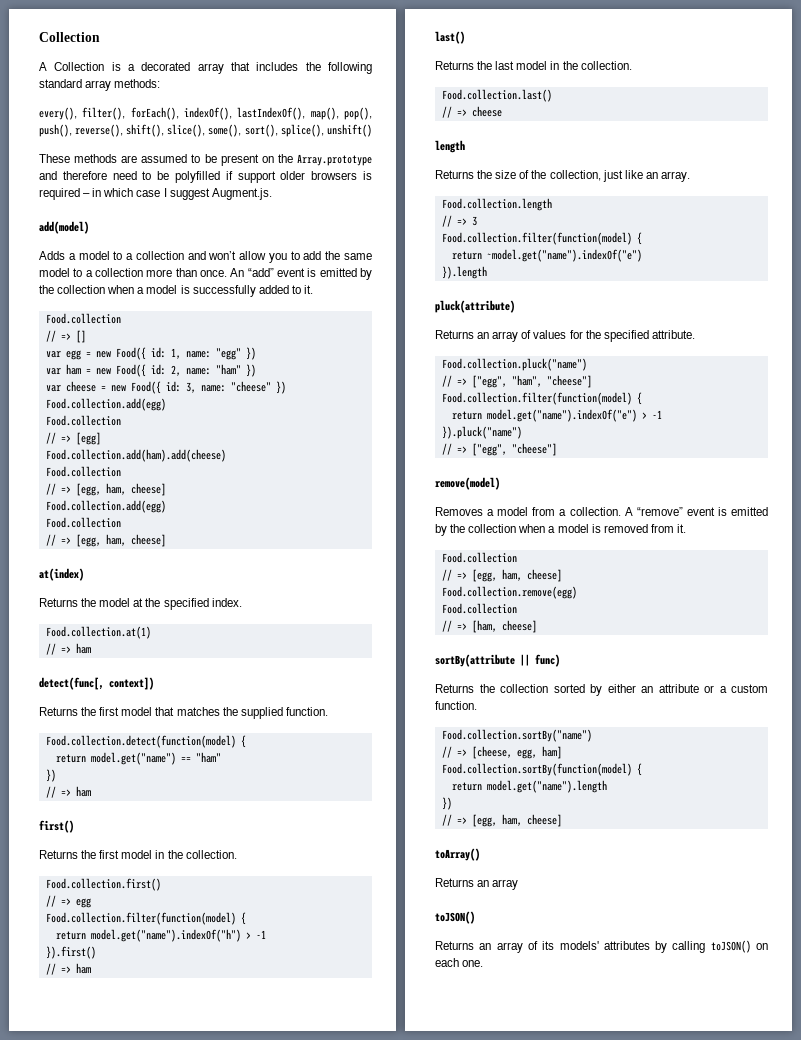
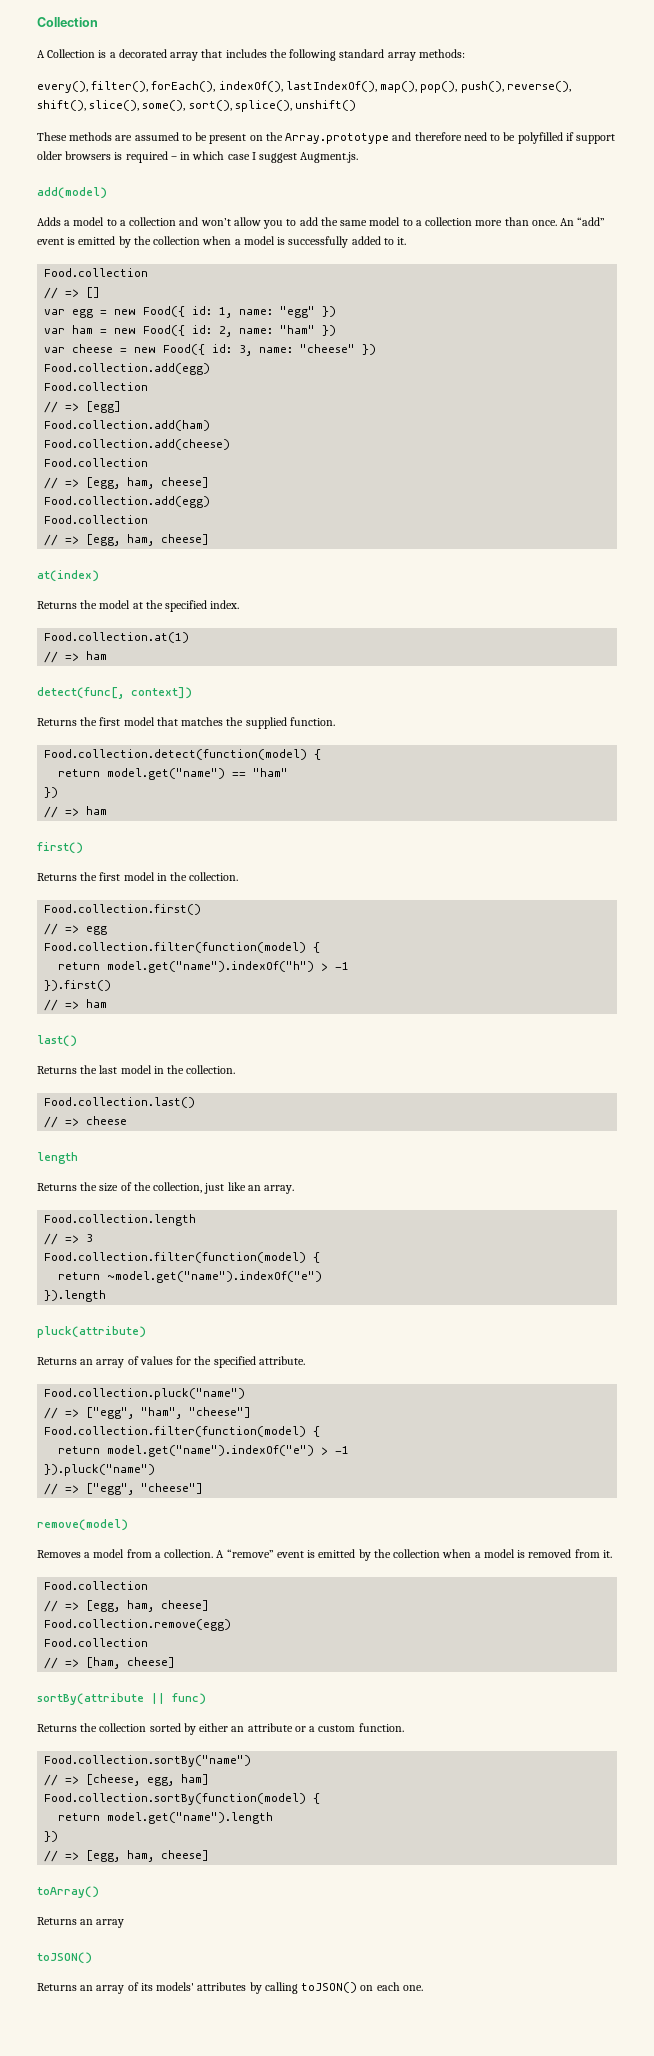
[45,449,226,462] Food.collection.add(ham).add(cheese) -> [44,420,211,431] [44,439,231,450] Food.collection.add(ham) // Food.collection.add(cheese)

